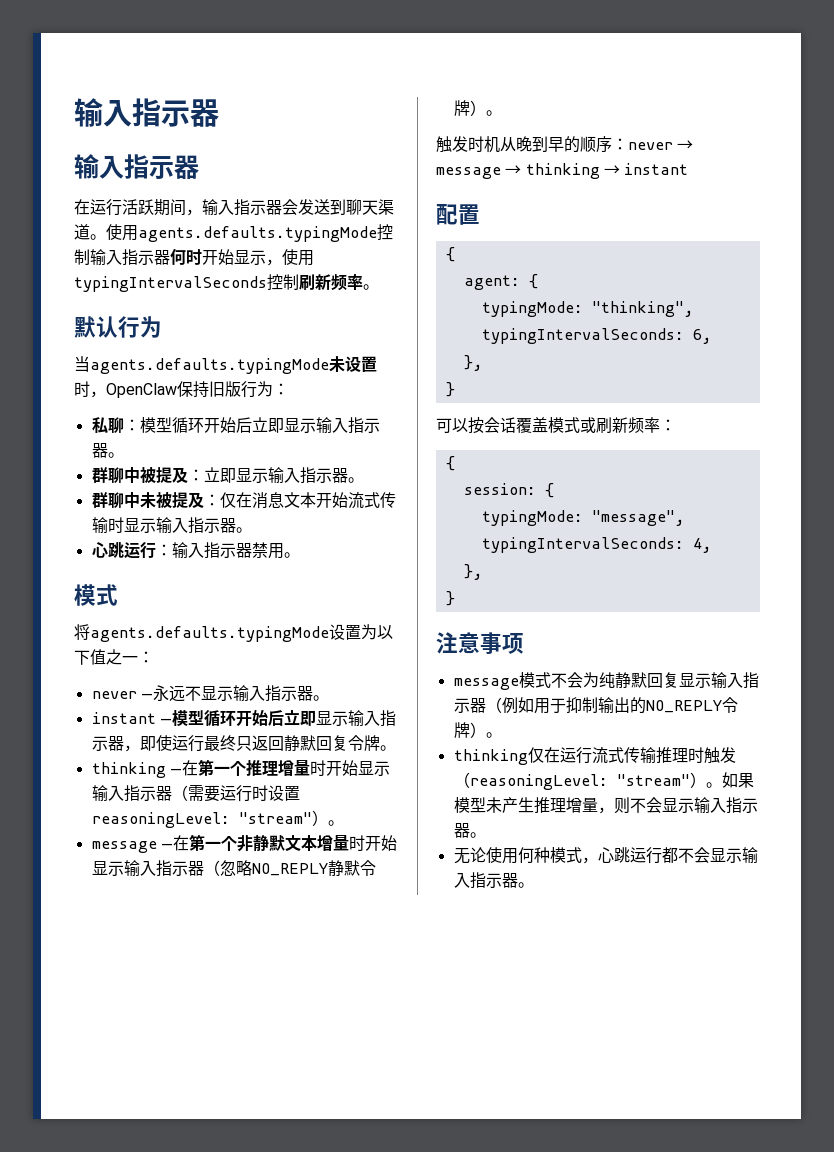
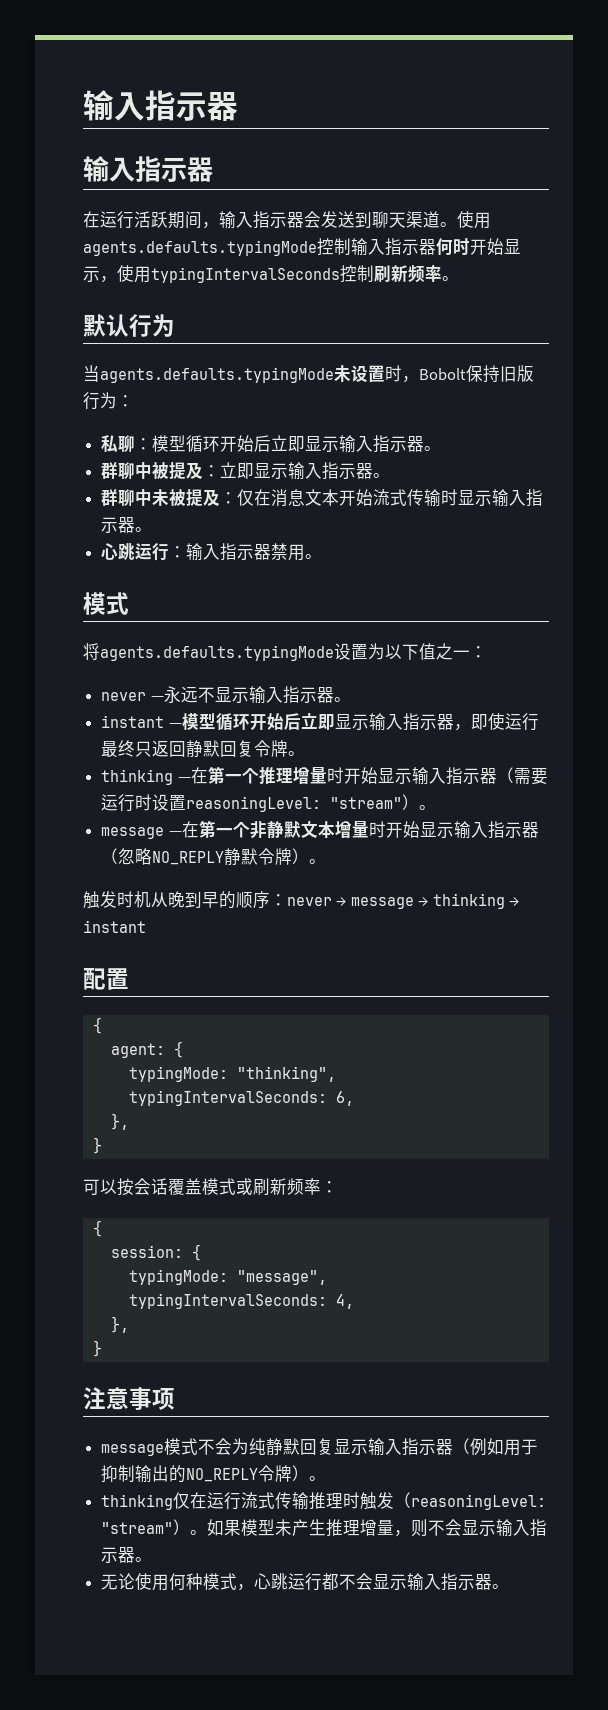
[106,383,177,398] OpenClaw -> [419,368,466,381] Bobolt

